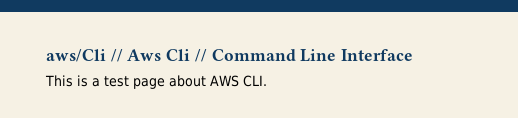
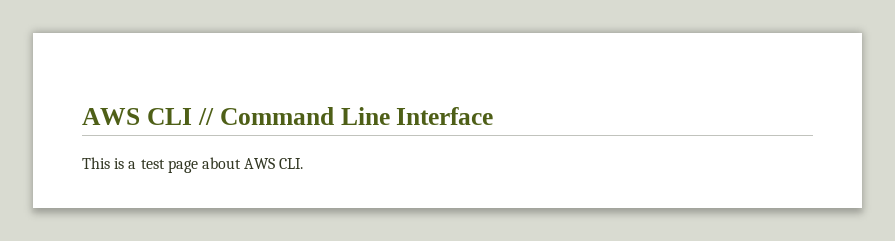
[46,49,191,62] aws/Cli // Aws Cli -> [82,108,192,125] AWS CLI

